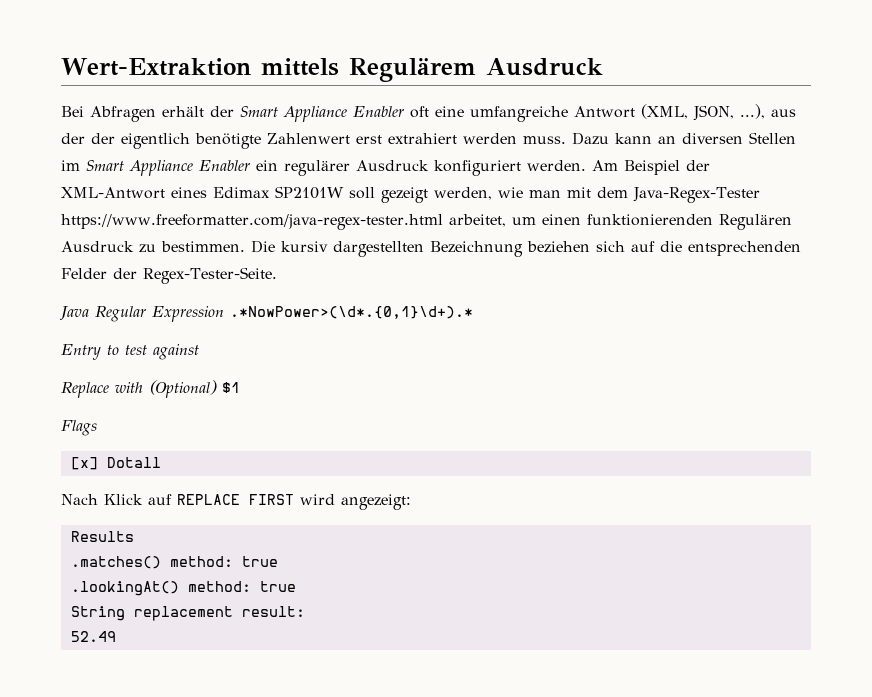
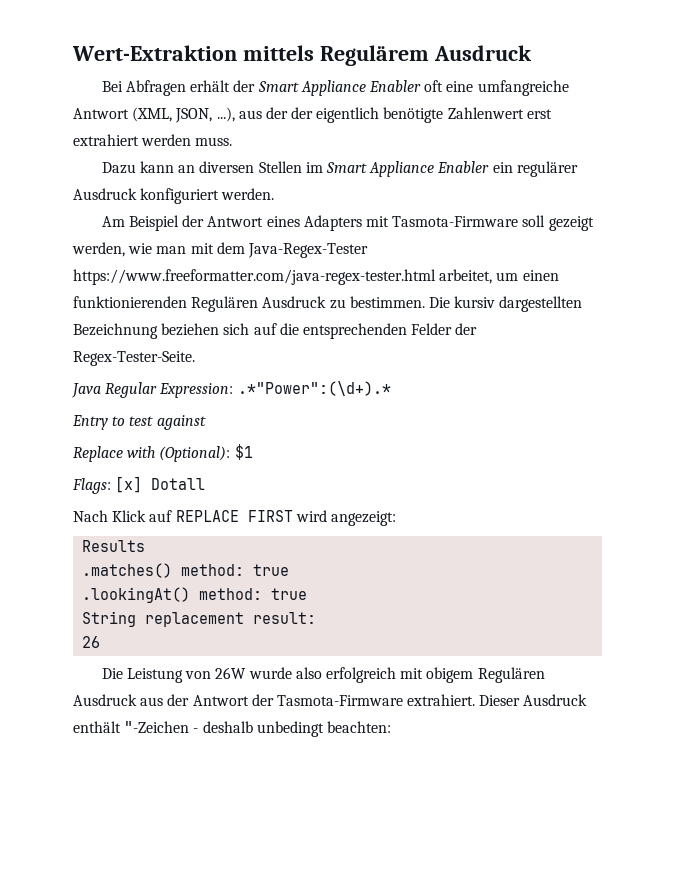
(566, 140) none -> (233, 141) //
(586, 165) none -> (275, 194) //
[61,186,344,199] XML-Antwort eines Edimax SP2101W -> [207,215,519,231] Antwort eines Adapters mit Tasmota-Firmware
[152,306,473,322] Expression .*NowPower>(\d*.{0,1}\d+).* -> [159,381,391,398] Expression: .*"Power":(\d+).*
[149,380,217,398] (Optional) -> [159,446,231,462] (Optional):
[61,420,97,436] Flags // -> [72,478,111,494] Flags:
[70,631,116,642] 52.49 -> [82,636,101,648] [101,667,545,683] [73,694,588,706] [73,721,391,737] 26 // Die Leistung von 26W wurde also erfolgreich mit obigem Regulären Ausdruck aus der Antwort der Tasmota-Firmware extrahiert. Dieser Ausdruck enthält "-Zeichen - deshalb unbedingt beachten:

